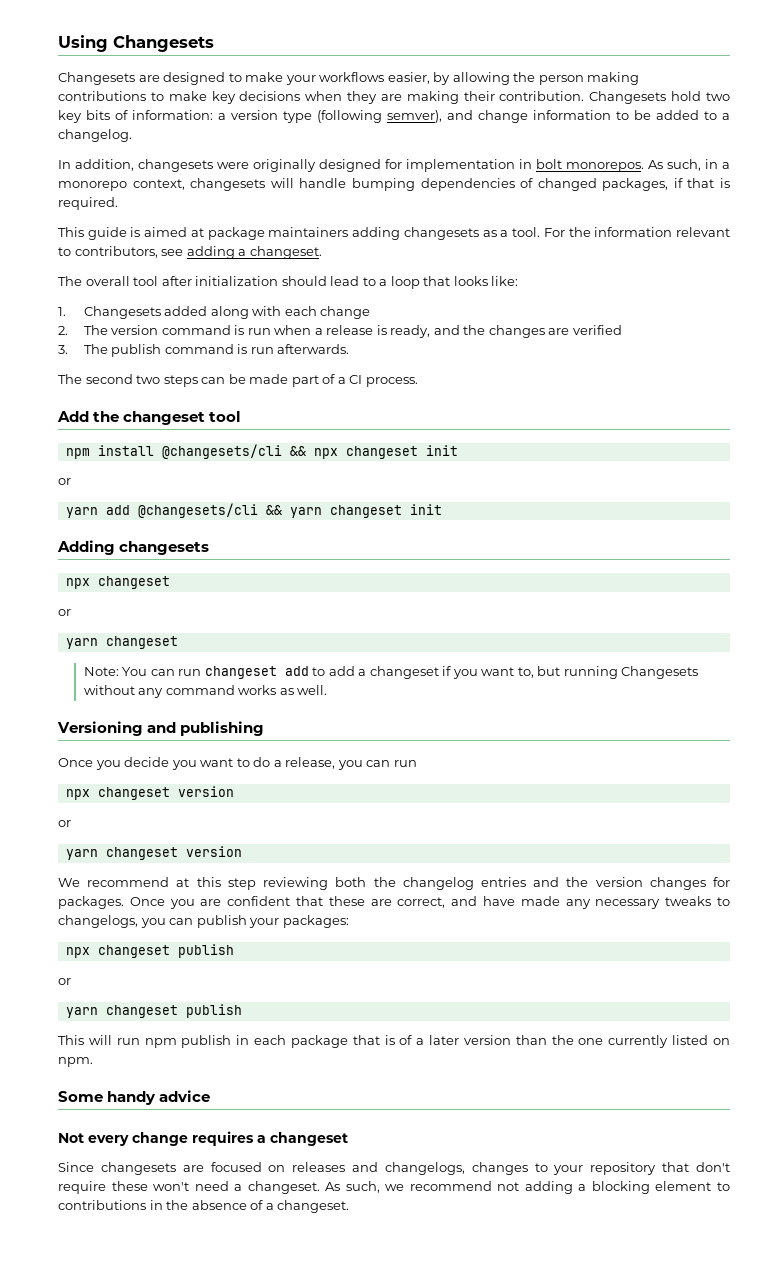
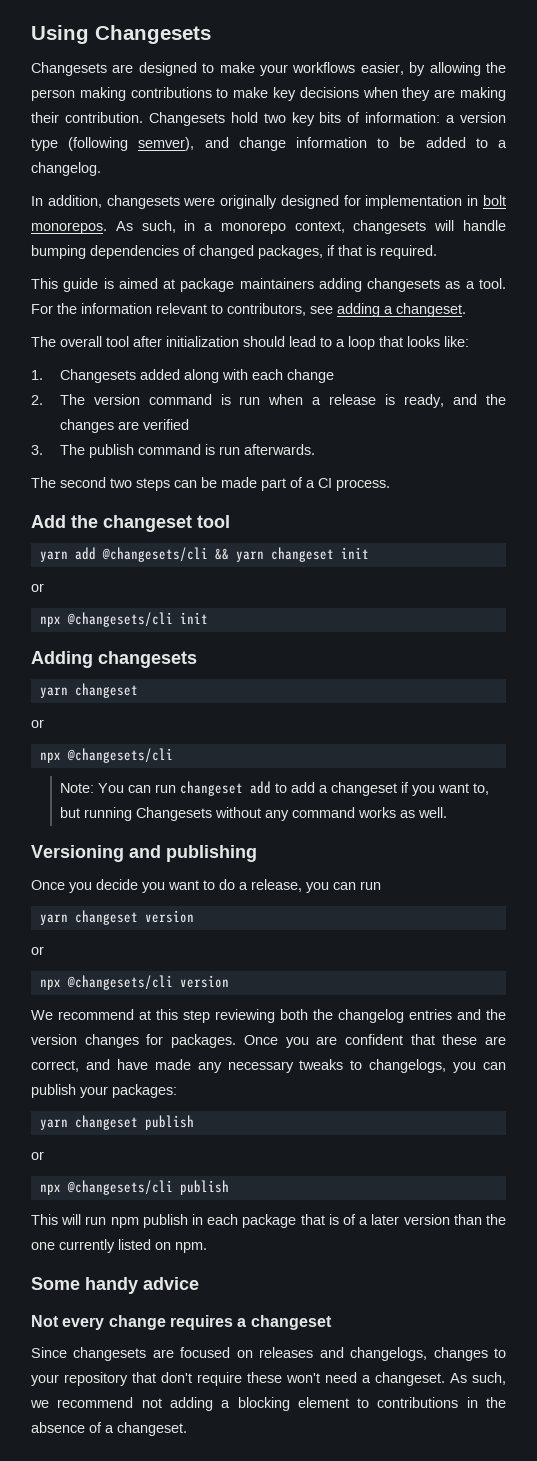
[65,444,458,459] [58,478,71,485] // npm install @changesets/cli && npx changeset init // or -> (230, 521) none
(442, 509) none -> [31,583,44,592] [39,612,208,627] // or // npx @changesets/cli init
[65,578,90,589] npx -> [39,687,68,698] yarn
[65,636,178,649] yarn changeset -> [39,748,173,763] npx @changesets/cli
[65,789,90,800] npx -> [39,914,68,925] yarn
[65,847,178,860] yarn changeset -> [39,975,173,990] npx @changesets/cli
[65,947,90,958] npx -> [39,1119,68,1130] yarn
[65,1005,178,1018] yarn changeset -> [39,1180,173,1195] npx @changesets/cli

